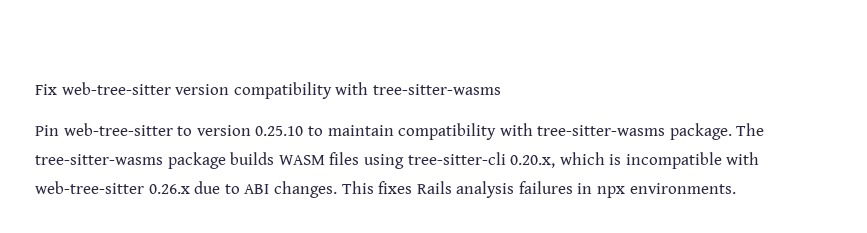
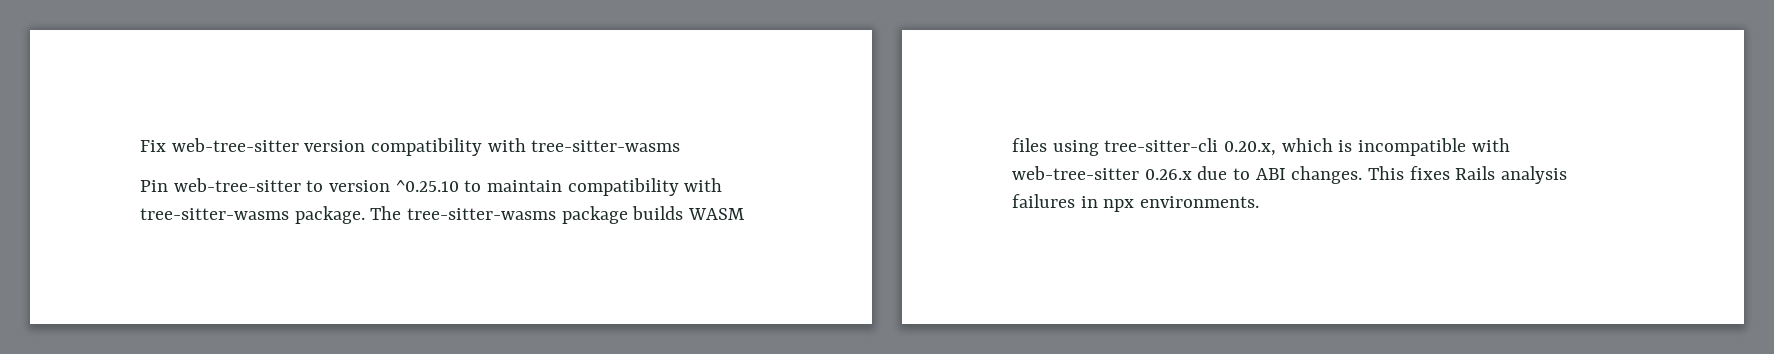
[255,126,304,136] 0.25.10 -> [395,180,459,192] ^0.25.10

